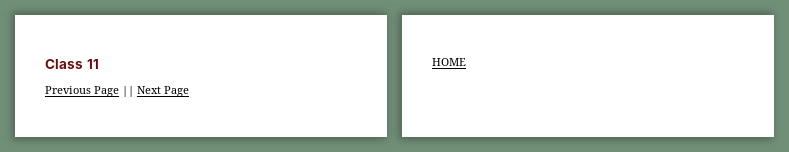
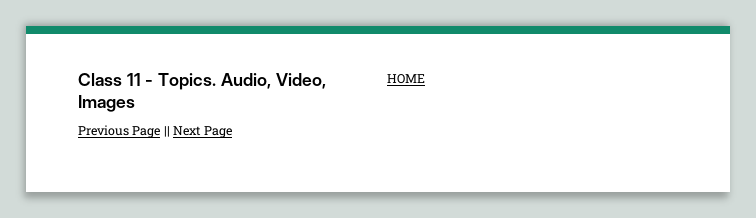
(99, 64) none -> [145,73,326,90] [78,95,135,112] - Topics. Audio, Video, Images

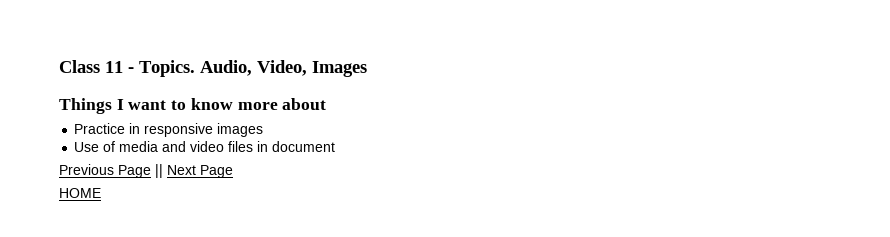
(135, 103) none -> [59,98,327,114] [74,123,264,137] [74,141,336,152] // Things I want to know more about // Practice in responsive images // Use of media and video files in document

